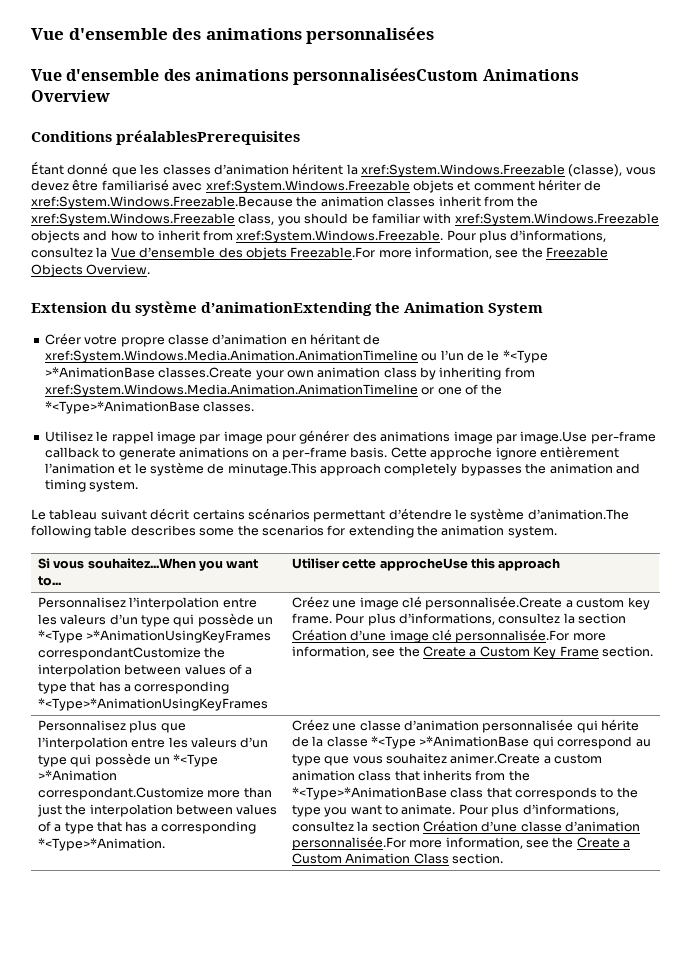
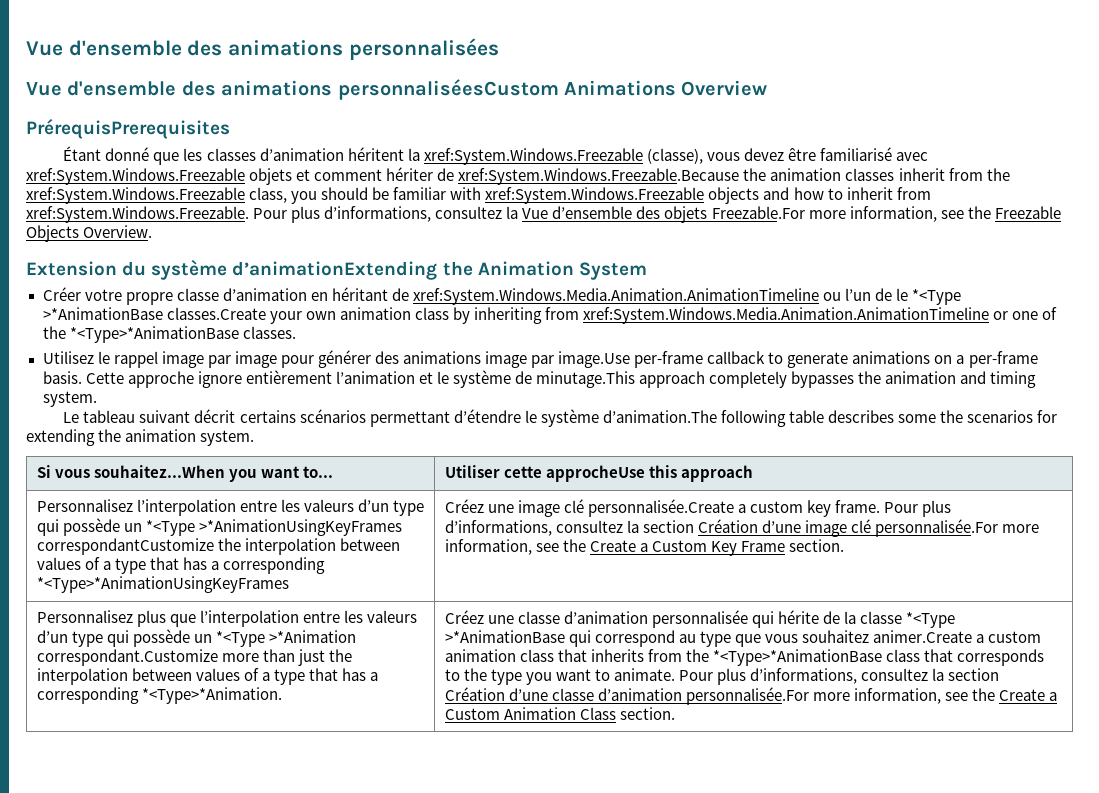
[31,130,301,145] Conditions préalablesPrerequisites -> [26,119,230,139] PrérequisPrerequisites

